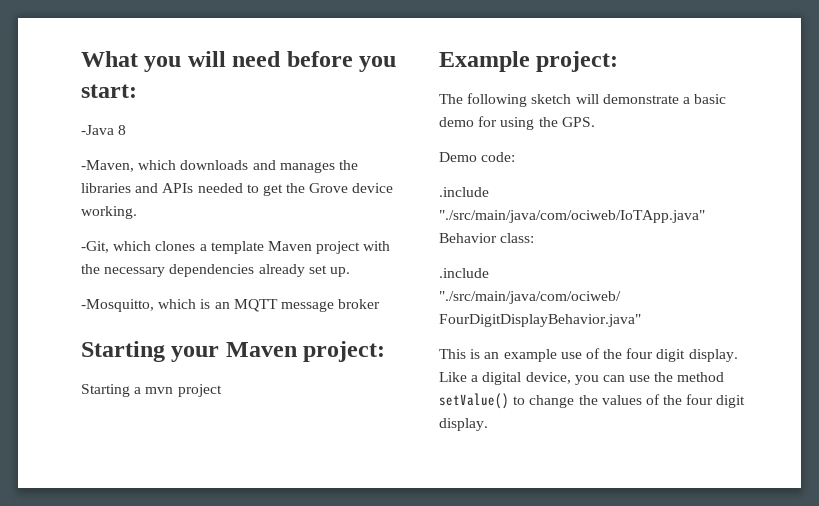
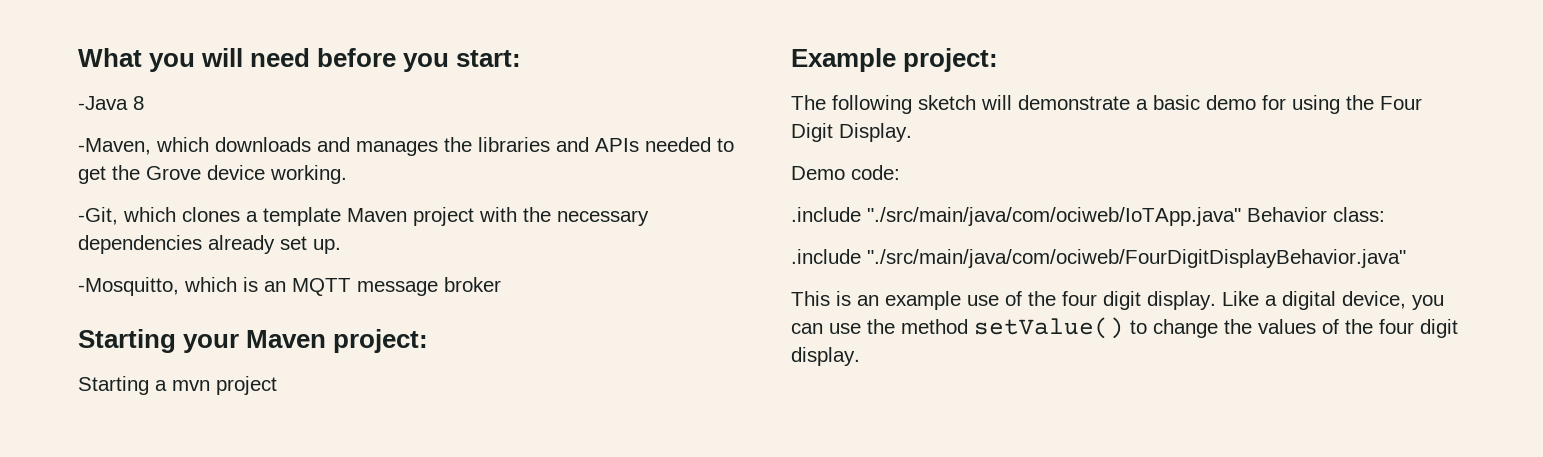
[561,117,595,127] GPS. -> [1380,96,1422,110] [791,123,912,142] Four Digit Display.

